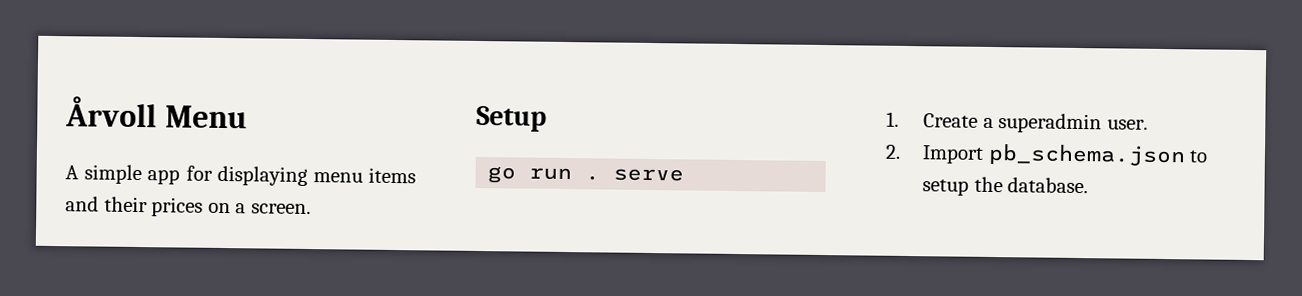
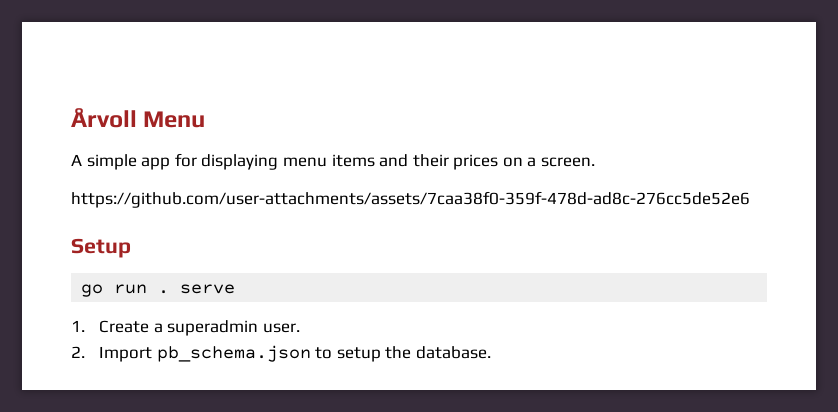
(311, 209) none -> [71,191,750,208] // https://github.com/user-attachments/assets/7caa38f0-359f-478d-ad8c-276cc5de52e6

